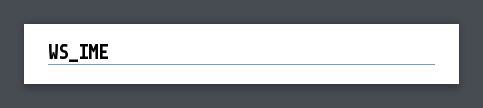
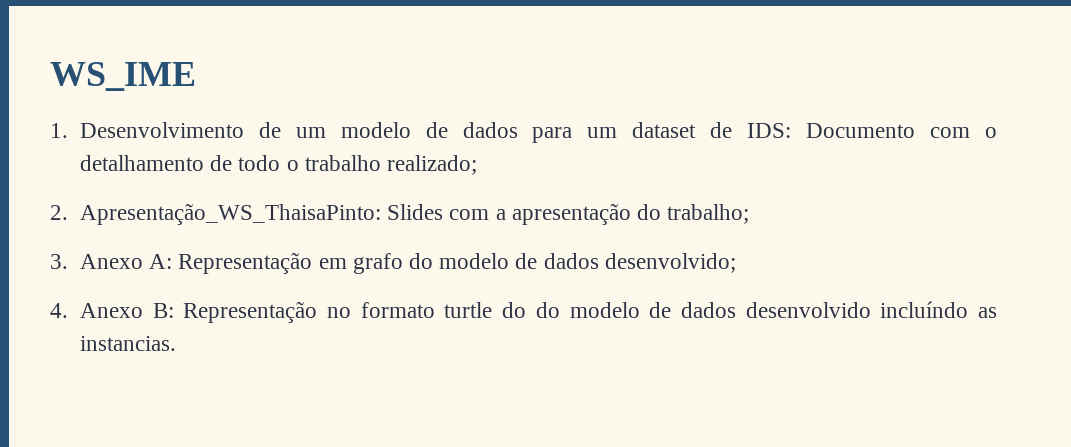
(108, 53) none -> [50,122,997,143] [79,155,477,175] [50,203,750,225] [50,252,736,274] [50,301,998,323] [79,336,176,351] // 1. Desenvolvimento de um modelo de dados para um dataset de IDS: Documento com o detalhamento de todo o trabalho realizado; // 2. Apresentação_WS_ThaisaPinto: Slides com a apresentação do trabalho; // 3. Anexo A: Representação em grafo do modelo de dados desenvolvido; // 4. Anexo B: Representação no formato turtle do do modelo de dados desenvolvido incluíndo as instancias.

